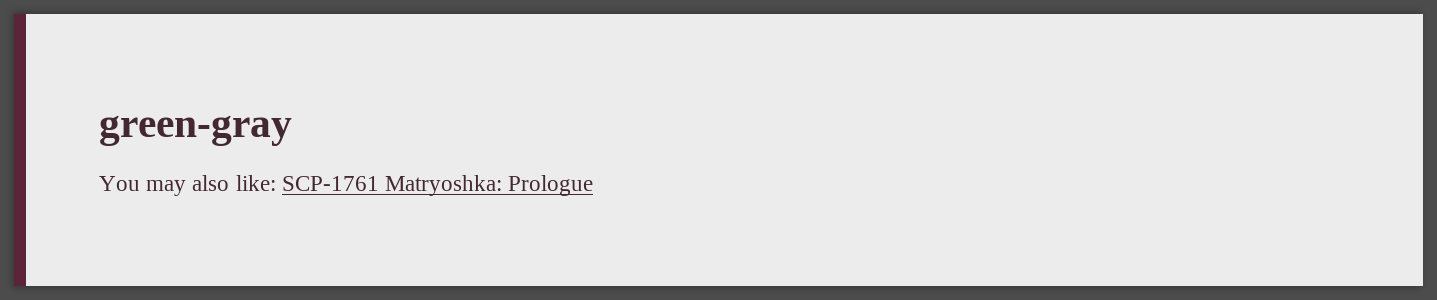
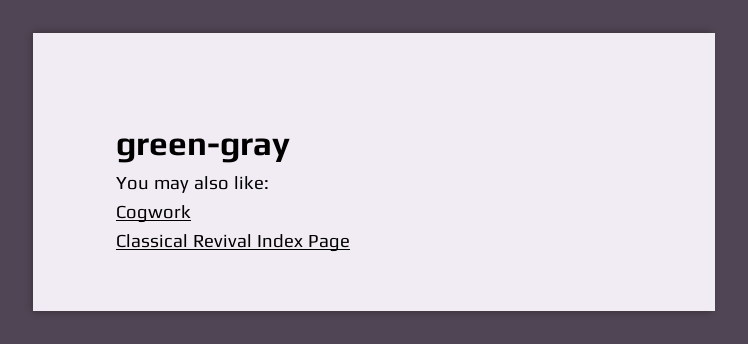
[281,175,594,196] SCP-1761 Matryoshka: Prologue -> [116,205,191,223] [116,234,350,252] // Cogwork // Classical Revival Index Page

